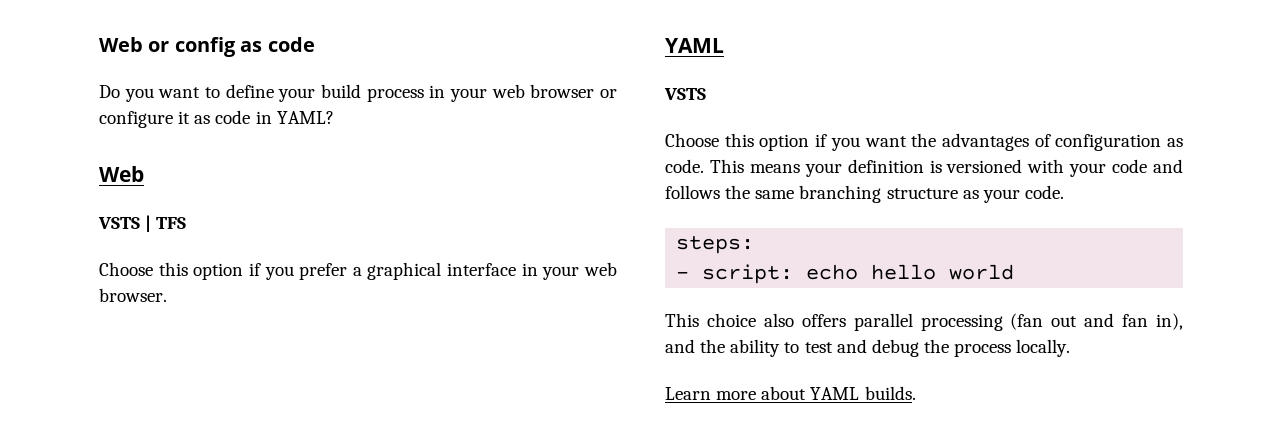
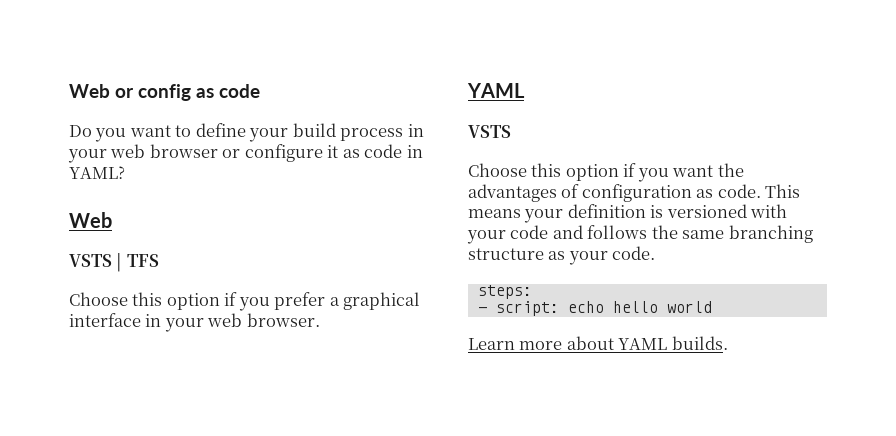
[665,313,1183,331] [665,339,1071,357] // This choice also offers parallel processing (fan out and fan in), and the ability to test and debug the process locally. -> (712, 307) none

